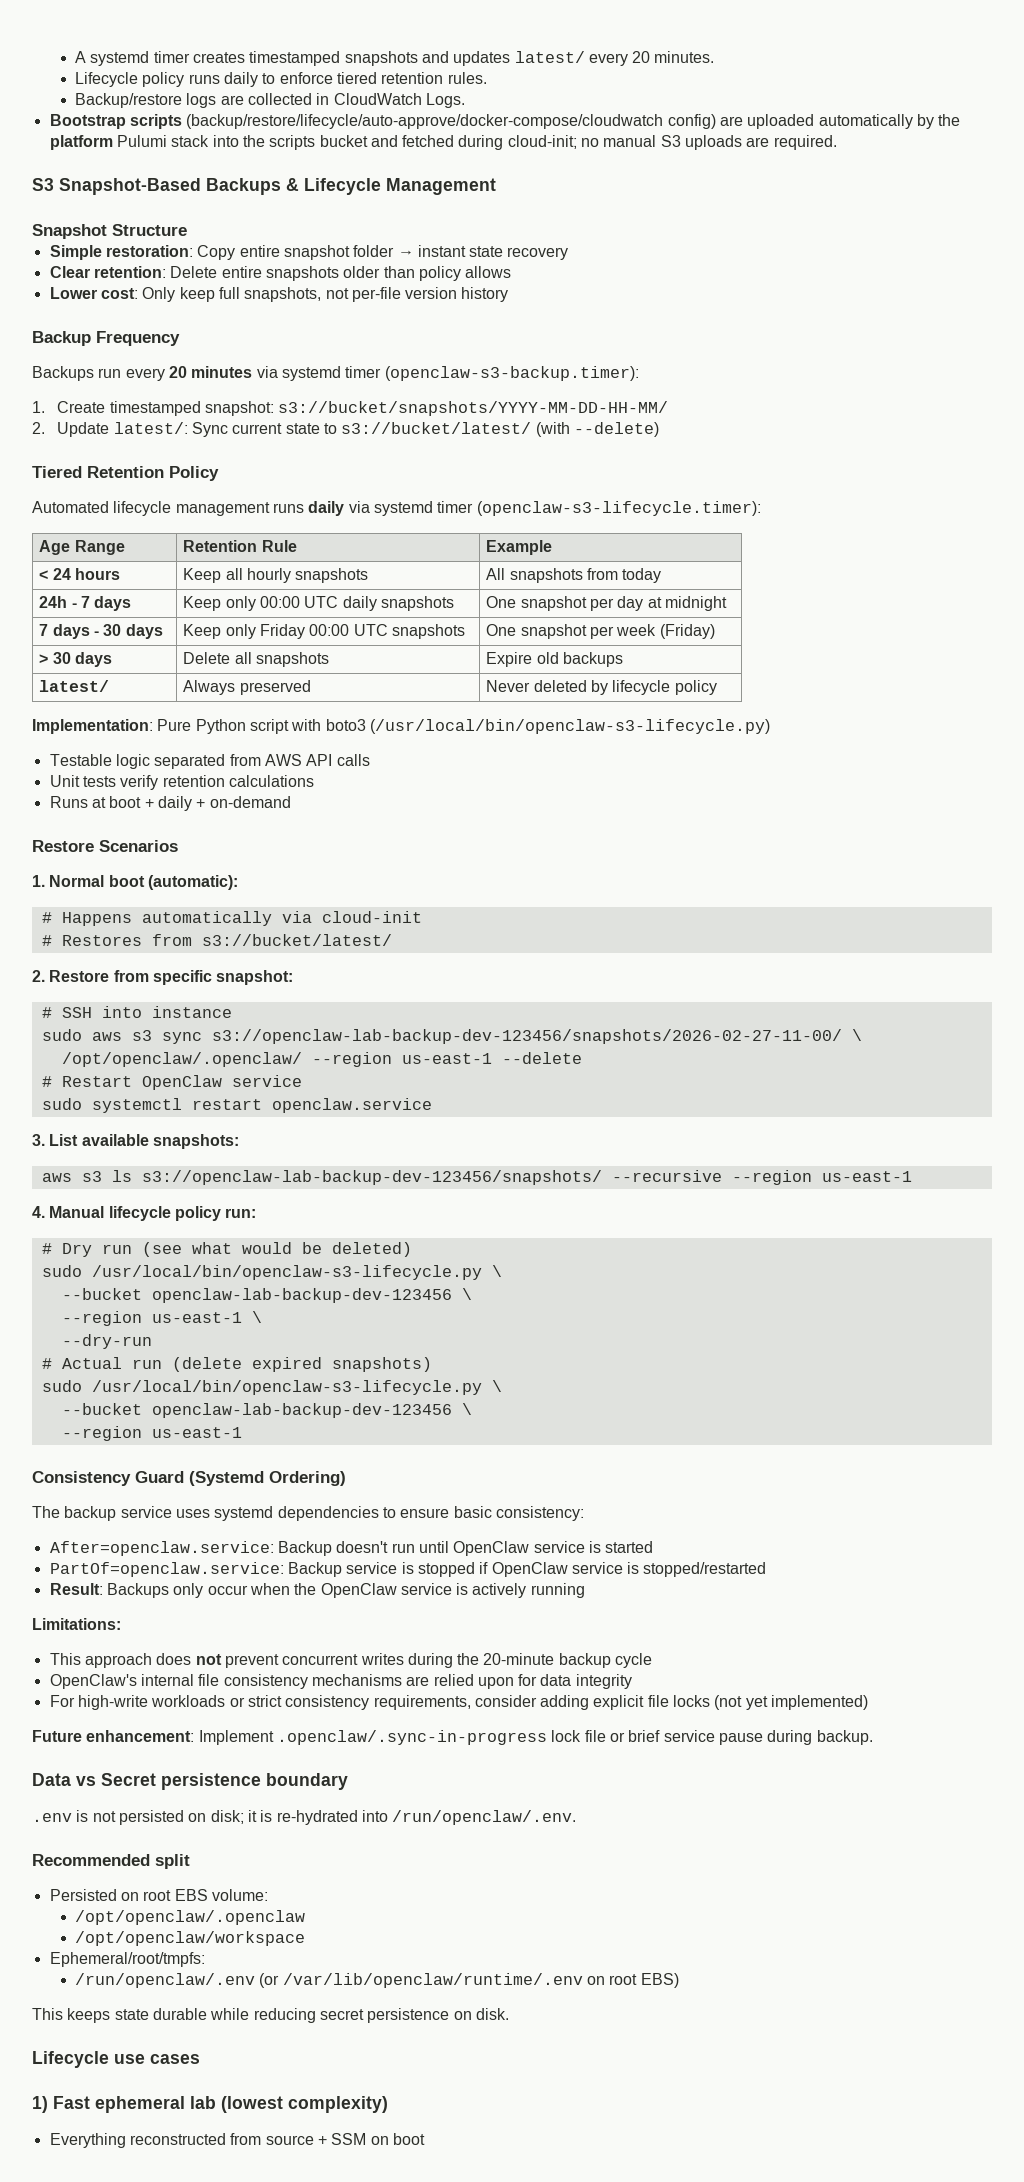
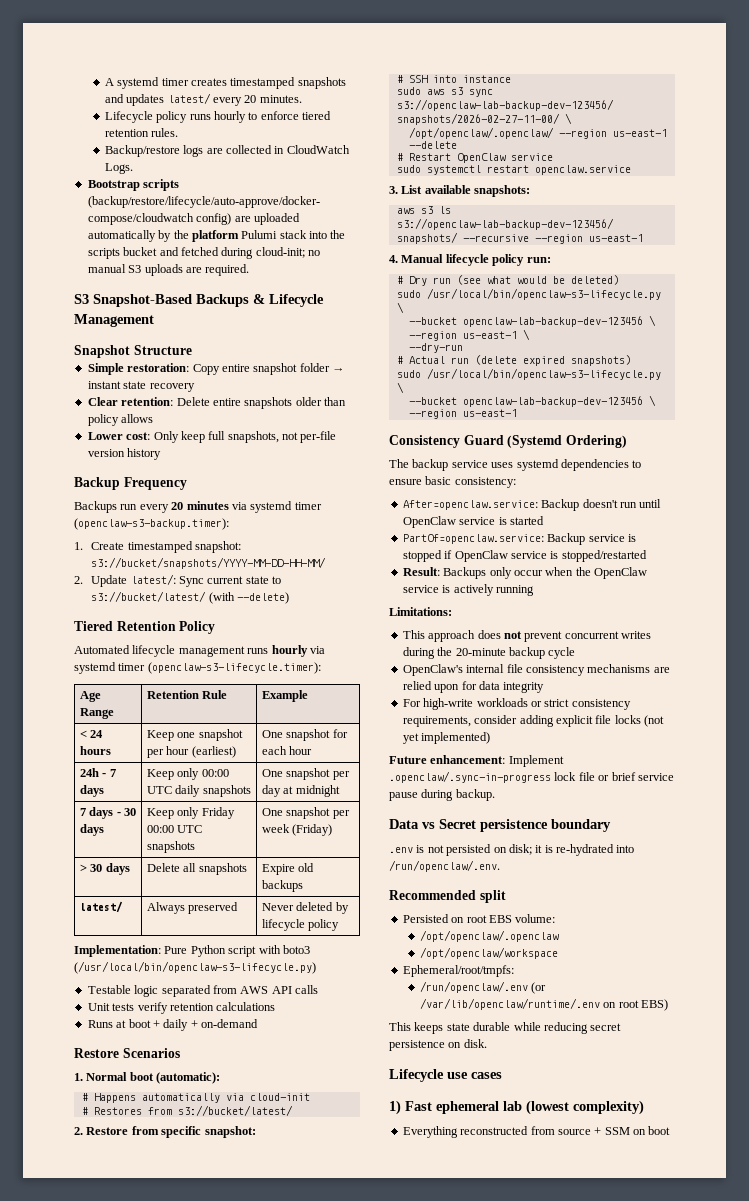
[223,72,258,87] daily -> [214,111,247,123] hourly
[308,501,345,516] daily -> [271,645,308,657] hourly
[225,568,369,583] [486,568,662,583] all hourly snapshots | All snapshots from today -> [177,729,243,741] [146,746,236,758] [261,729,348,741] [261,746,313,755] one snapshot per hour (earliest) | One snapshot for each hour

